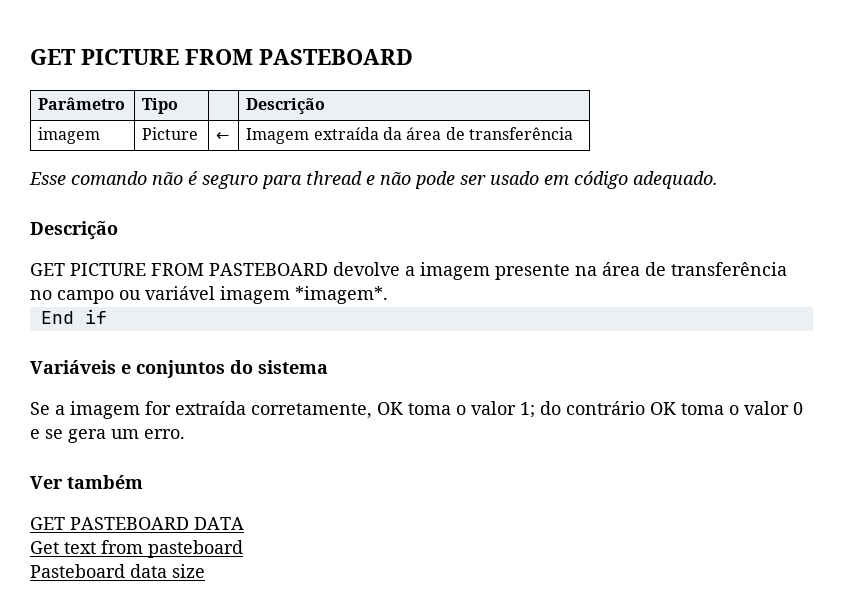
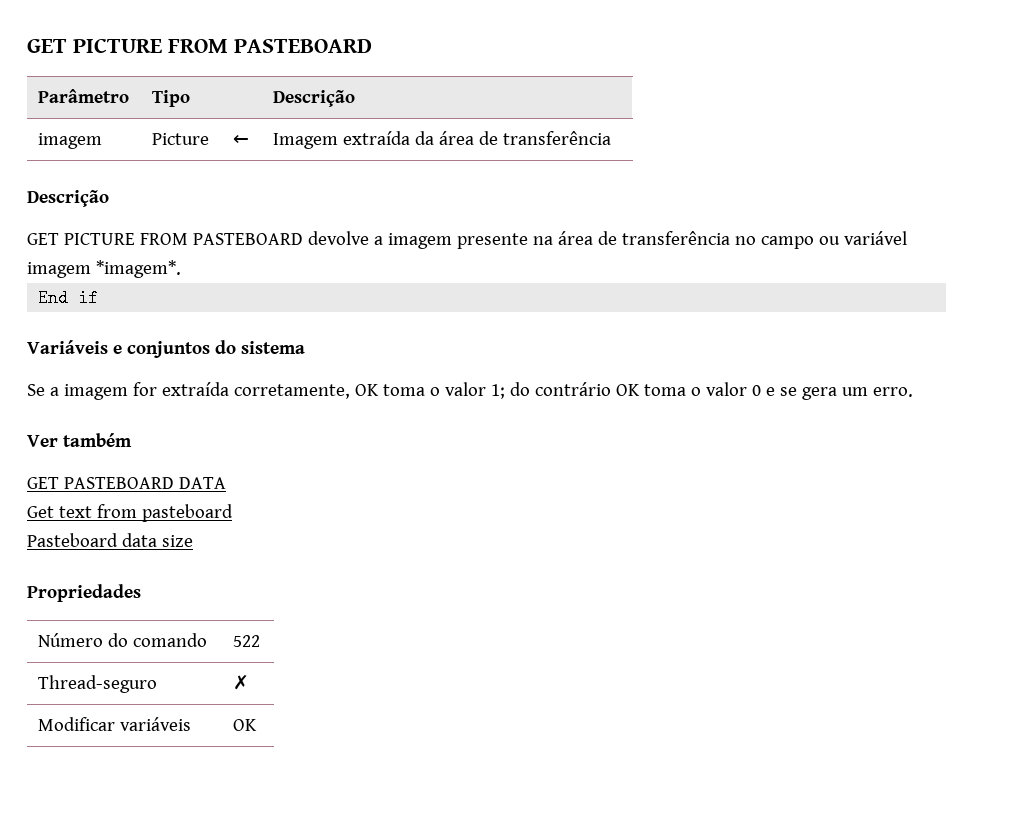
[29,171,718,189] // Esse comando não é seguro para thread e não pode ser usado em código adequado. -> (612, 138) none
(205, 571) none -> [27,584,141,602] [38,633,208,647] [233,635,261,647] [38,675,158,693] [233,675,250,690] [38,717,192,731] [233,719,258,731] // Propriedades // Número do comando | 522 // Thread-seguro | ✗ // Modificar variáveis | OK

